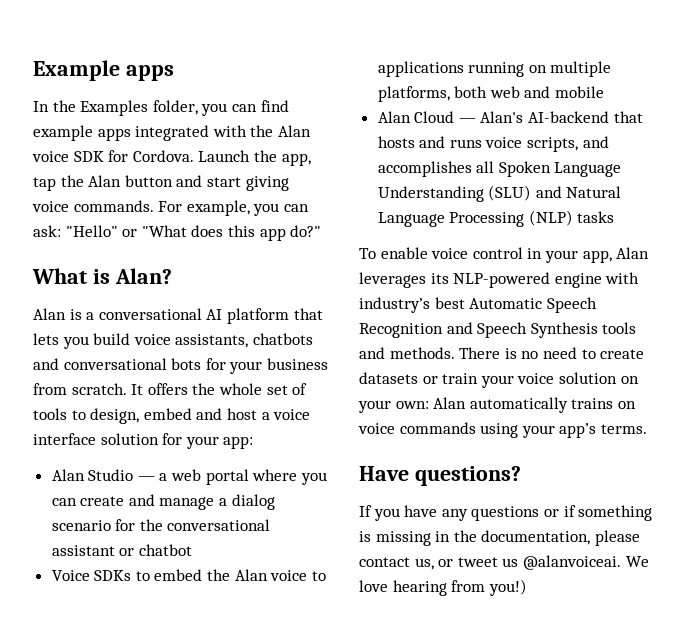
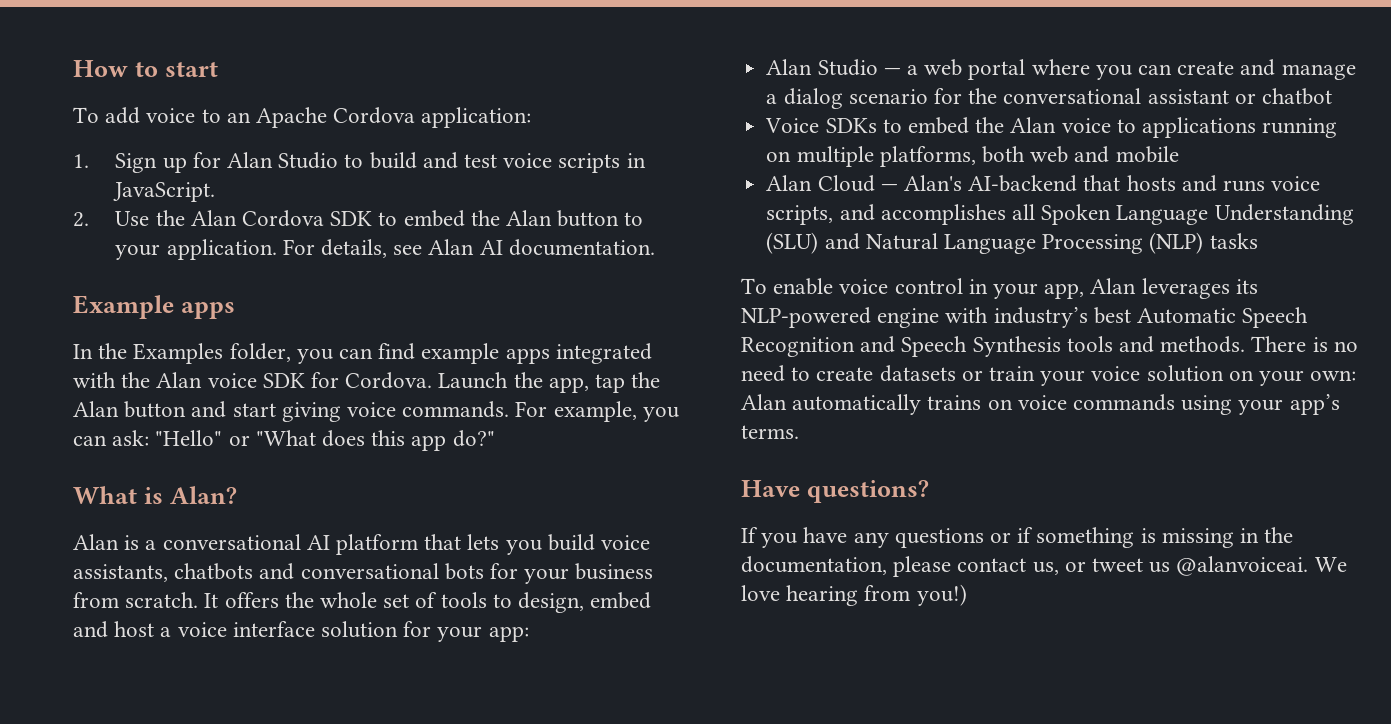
(33, 70) none -> [73,60,218,77] [73,107,532,128] [73,152,646,173] [113,182,216,202] [73,210,644,227] [115,239,655,260] How to start // To add voice to an Apache Cordova application: // 1. Sign up for Alan Studio to build and test voice scripts in JavaScript. // 2. Use the Alan Cordova SDK to embed the Alan button to your application. For details, see Alan AI documentation. //

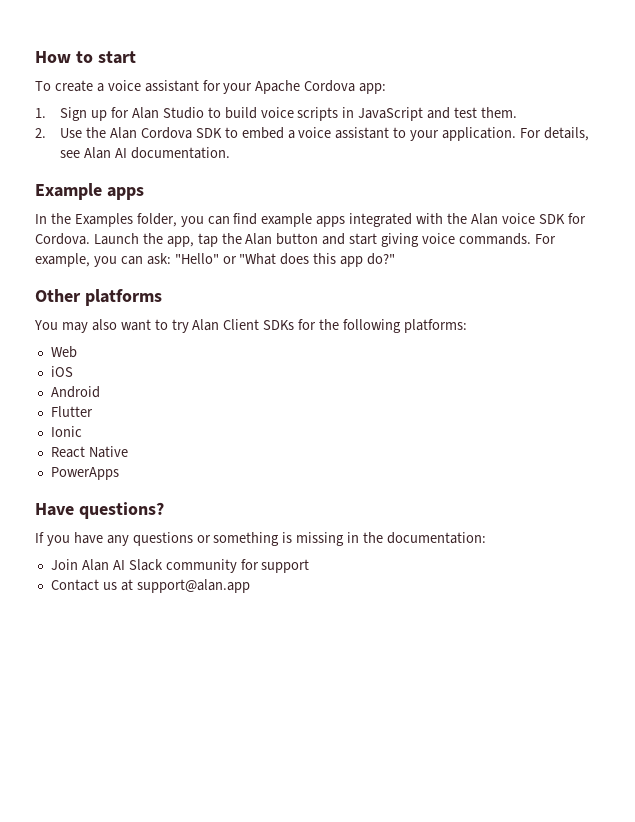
[105,107,251,124] add voice to an -> [54,80,253,94] create a voice assistant for your
[421,107,532,128] application: -> [359,83,387,94] app:
[422,152,498,169] and test -> (257, 113) none
[113,182,216,202] JavaScript. -> [358,107,518,121] JavaScript and test them.
[470,210,620,227] the Alan button -> [287,127,390,139] a voice assistant
[73,486,237,504] [73,534,651,555] [73,563,654,584] [73,592,652,613] [73,621,529,642] [766,59,1356,80] [766,88,1332,109] [765,117,1338,138] [766,146,1179,167] [766,175,1321,192] [766,204,1354,225] [766,232,1258,254] [741,278,1258,299] [741,307,1309,328] [741,336,1358,357] [741,365,1357,386] [741,394,1340,415] [741,425,799,439] What is Alan? // Alan is a conversational AI platform that lets you build voice assistants, chatbots and conversational bots for your business from scratch. It offers the whole set of tools to design, embed and host a voice interface solution for your app: // Alan Studio — a web portal where you can create and manage a dialog scenario for the conversational assistant or chatbot // Voice SDKs to embed the Alan voice to applications running on multiple platforms, both web and mobile // Alan Cloud — Alan's AI-backend that hosts and runs voice scripts, and accomplishes all Spoken Language Understanding (SLU) and Natural Language Processing (NLP) tasks // To enable voice control in your app, Alan leverages its NLP-powered engine with industry’s best Automatic Speech Recognition and Speech Synthesis tools and methods. There is no need to create datasets or train your voice solution on your own: Alan automatically trains on voice commands using your app’s terms. -> [35,289,162,306] [34,319,467,333] [50,346,77,358] [50,366,73,377] [50,386,100,398] [50,406,93,417] [50,426,82,437] [50,446,128,458] [50,467,119,480] Other platforms // You may also want to try Alan Client SDKs for the following platforms: // Web // iOS // Android // Flutter // Ionic // React Native // PowerApps
[1017,527,1034,543] if -> (211, 539) none
[741,556,1347,577] [741,584,967,606] documentation, please contact us, or tweet us @alanvoiceai. We love hearing from you!) -> [387,532,487,544] [50,559,310,573] [50,579,250,593] documentation: // Join Alan AI Slack community for support // Contact us at support@alan.app

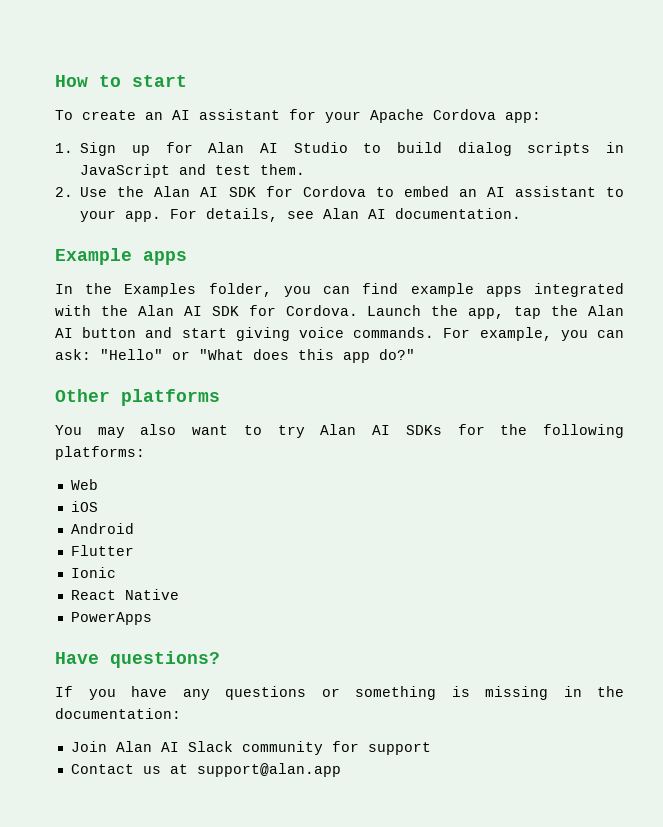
[96,80,141,92] a voice -> [145,110,190,120] an AI
(159, 113) none -> [259,143,278,153] AI
[260,107,294,118] voice -> [457,142,512,156] dialog
[140,127,332,139] Cordova SDK to embed a voice -> [200,186,505,197] AI SDK for Cordova to embed an AI
[442,127,517,141] application. -> [125,211,162,222] app.
[501,213,535,224] voice -> [183,306,202,316] AI
(273, 239) none -> [55,328,73,338] AI
[223,319,260,330] Client -> [372,425,391,435] AI

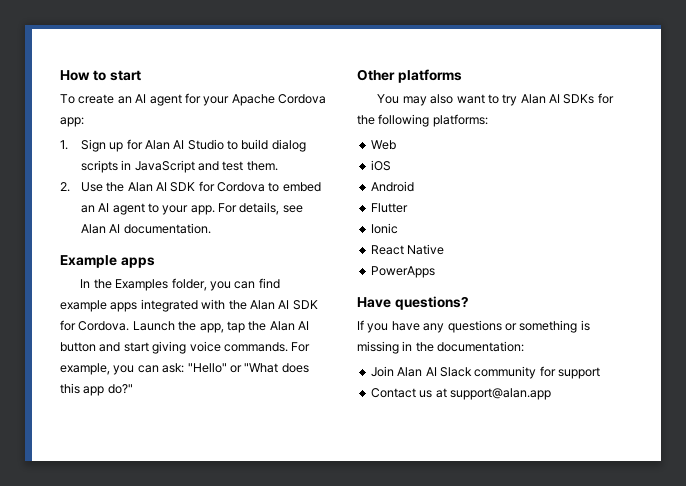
[199,109,280,120] assistant -> [149,94,182,106] agent
[514,186,596,197] assistant -> [112,203,145,215] agent

